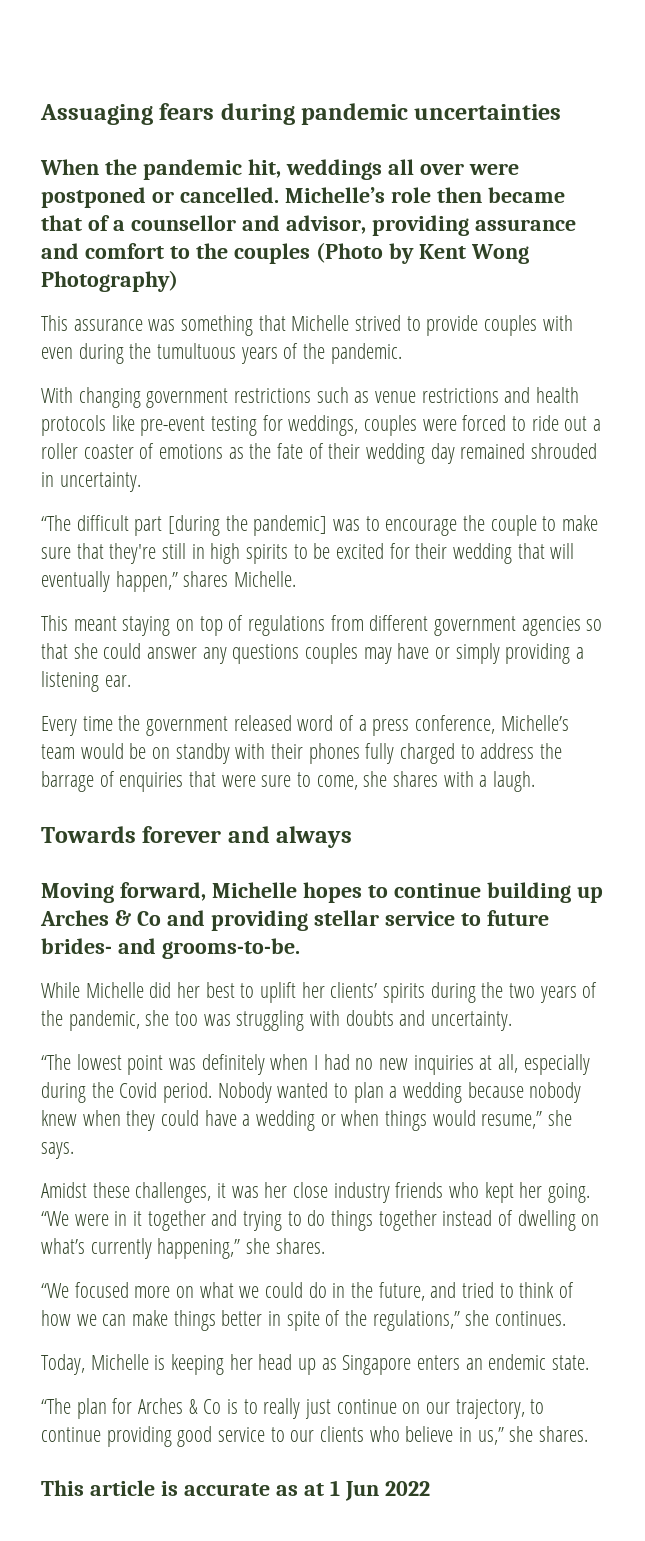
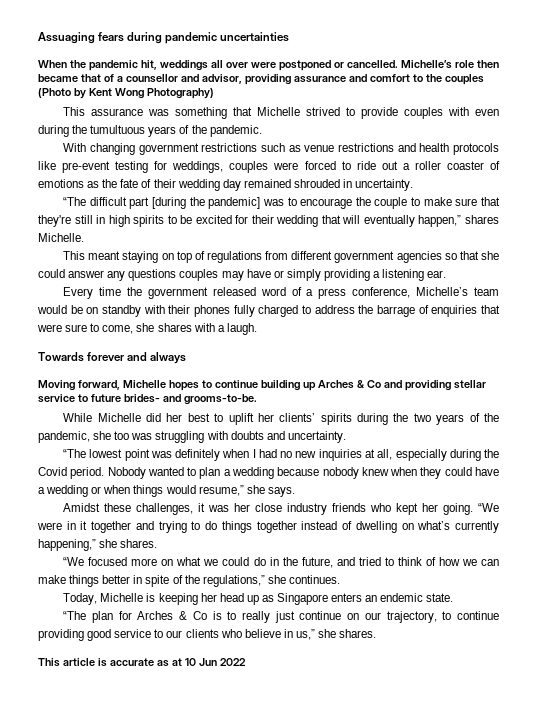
[329,1480,340,1496] 1 -> [184,658,196,666] 10

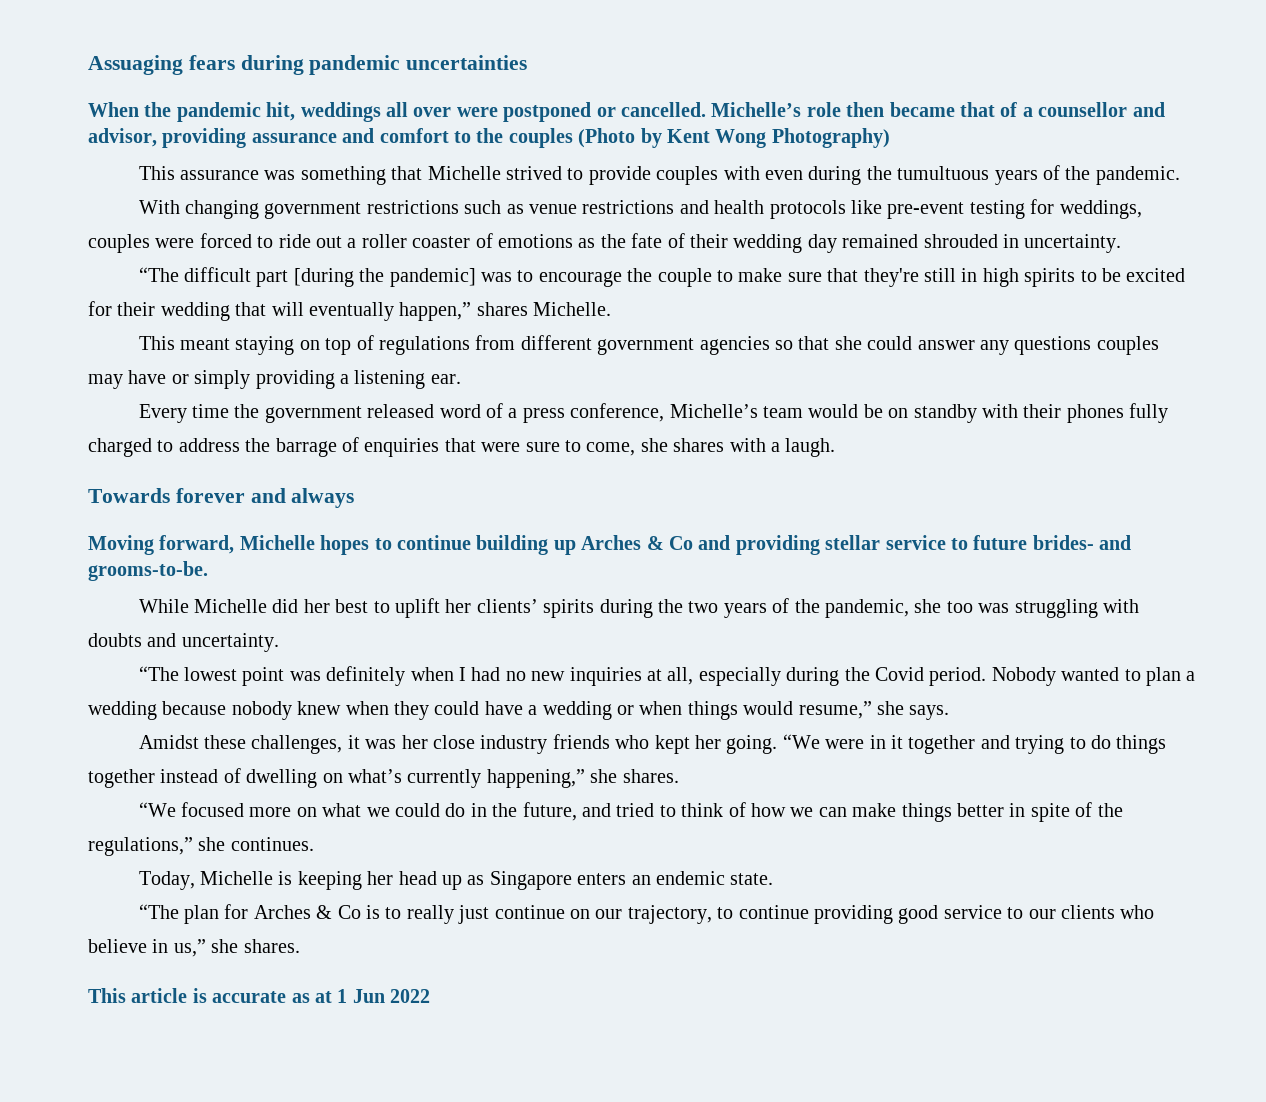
[184,658,196,666] 10 -> [337,989,348,1003] 1

